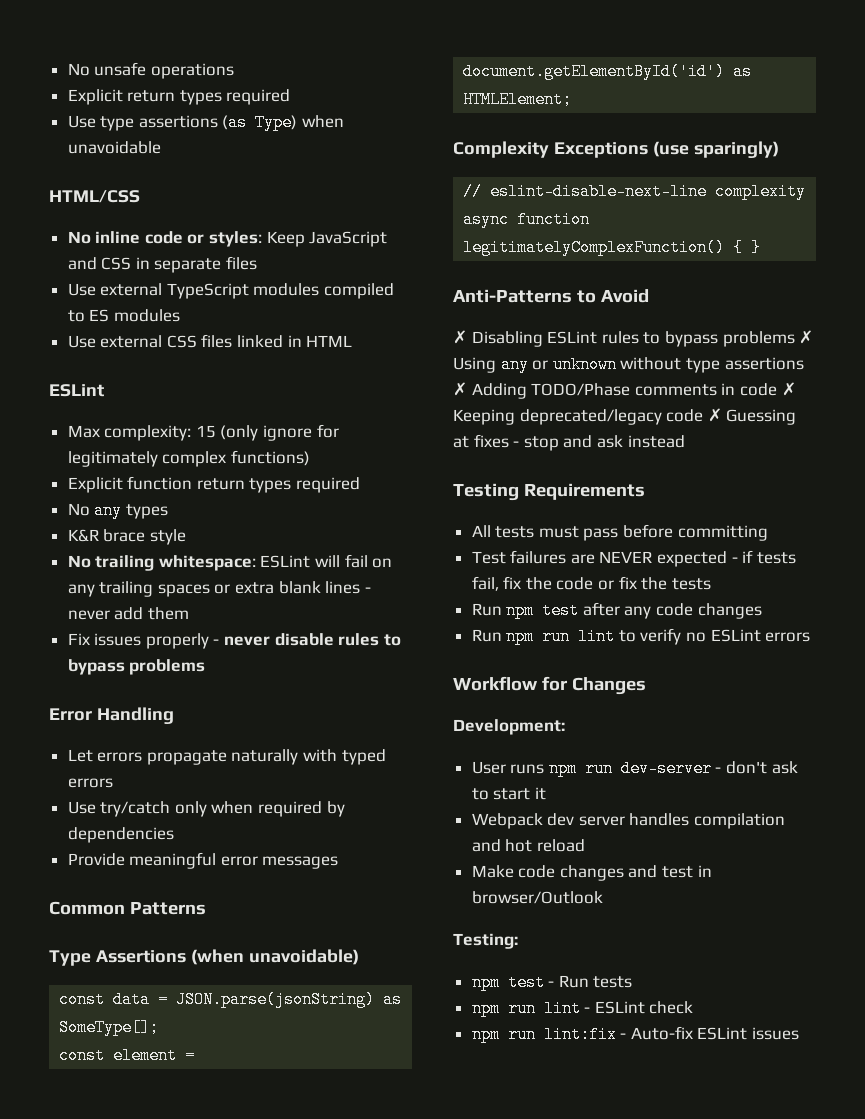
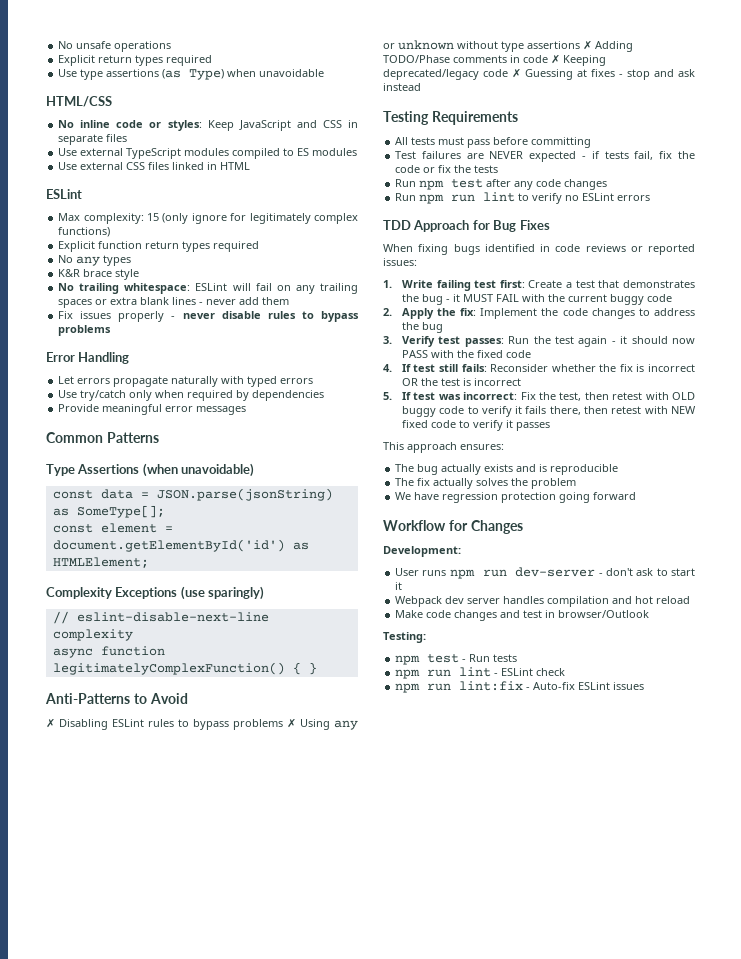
(811, 637) none -> [383,220,550,232] [383,244,695,255] [383,258,417,266] [383,280,695,291] [401,294,672,305] [383,308,695,319] [401,322,443,333] [383,336,695,347] [401,350,531,358] [383,364,695,372] [401,378,521,386] [383,392,695,401] [401,406,696,417] [401,420,550,431] [383,442,504,453] [395,464,619,475] [395,478,577,489] [395,492,637,503] // TDD Approach for Bug Fixes // When fixing bugs identified in code reviews or reported issues: // 1. Write failing test first: Create a test that demonstrates the bug - it MUST FAIL with the current buggy code // 2. Apply the fix: Implement the code changes to address the bug // 3. Verify test passes: Run the test again - it should now PASS with the fixed code // 4. If test still fails: Reconsider whether the fix is incorrect OR the test is incorrect // 5. If test was incorrect: Fix the test, then retest with OLD buggy code to verify it fails there, then retest with NEW fixed code to verify it passes // This approach ensures: // The bug actually exists and is reproducible // The fix actually solves the problem // We have regression protection going forward

